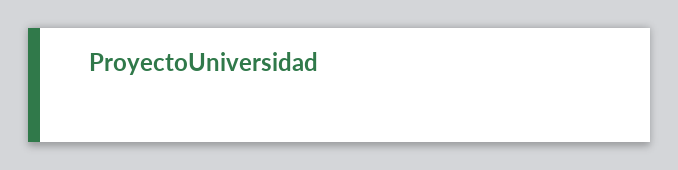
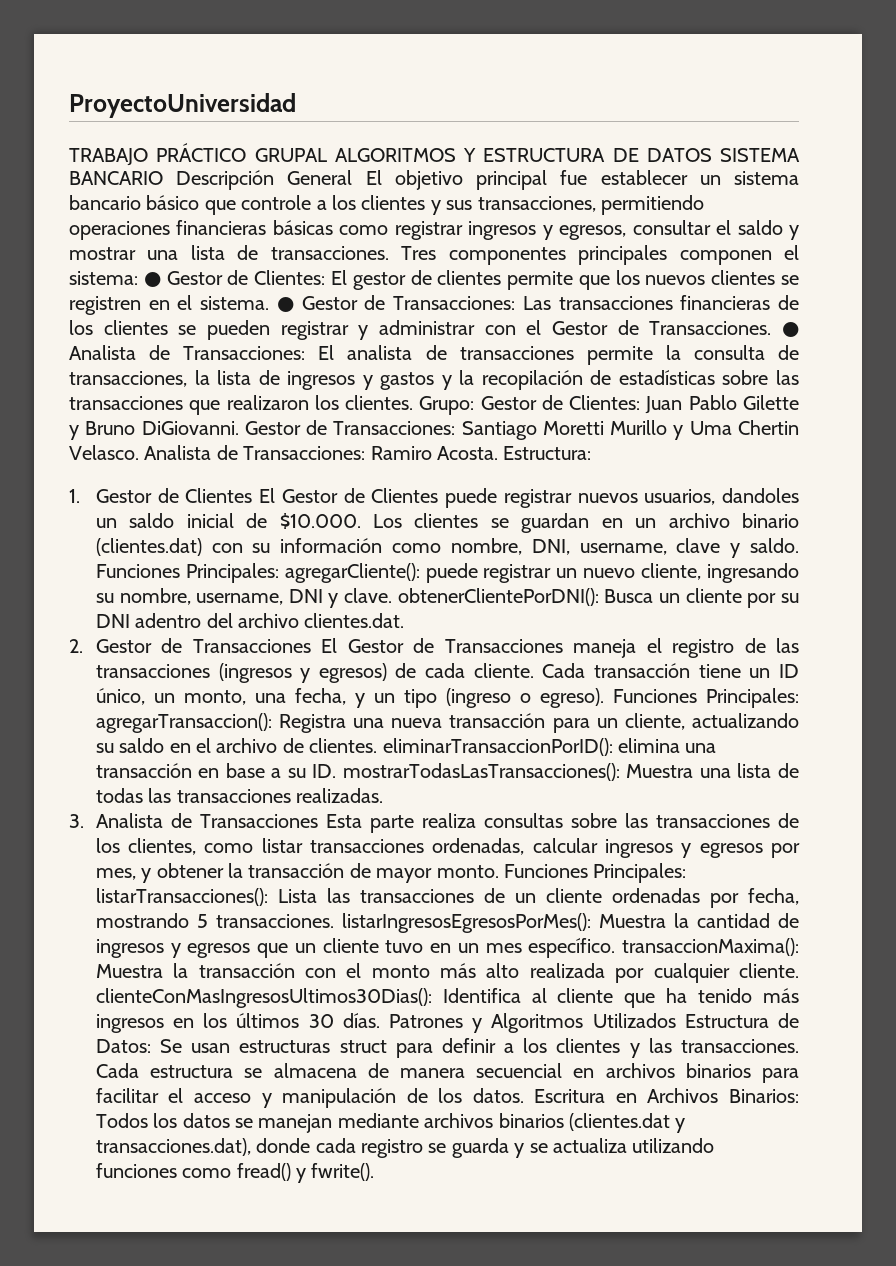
(318, 63) none -> [69,143,800,166] [69,170,799,190] [69,195,704,215] [69,220,799,240] [69,245,799,265] [69,270,800,290] [69,295,800,315] [69,320,799,340] [69,345,800,365] [69,370,800,390] [69,395,799,415] [69,420,799,440] [69,445,592,460] [69,488,799,508] [95,513,799,533] [95,538,800,558] [95,563,800,583] [95,588,800,608] [95,613,405,628] [69,638,799,658] [95,663,800,683] [95,688,799,708] [95,713,800,733] [95,738,717,756] [95,763,799,781] [95,788,384,803] [69,813,800,833] [95,838,801,858] [95,863,687,883] [95,888,799,908] [95,913,800,933] [95,938,799,958] [95,963,800,983] [95,988,799,1008] [95,1013,799,1033] [95,1038,800,1058] [95,1063,799,1083] [95,1088,799,1108] [95,1113,686,1133] [95,1138,715,1158] [95,1163,375,1183] // TRABAJO PRÁCTICO GRUPAL ALGORITMOS Y ESTRUCTURA DE DATOS SISTEMA BANCARIO Descripción General El objetivo principal fue establecer un sistema bancario básico que controle a los clientes y sus transacciones, permitiendo operaciones financieras básicas como registrar ingresos y egresos, consultar el saldo y mostrar una lista de transacciones. Tres componentes principales componen el sistema: ● Gestor de Clientes: El gestor de clientes permite que los nuevos clientes se registren en el sistema. ● Gestor de Transacciones: Las transacciones financieras de los clientes se pueden registrar y administrar con el Gestor de Transacciones. ● Analista de Transacciones: El analista de transacciones permite la consulta de transacciones, la lista de ingresos y gastos y la recopilación de estadísticas sobre las transacciones que realizaron los clientes. Grupo: Gestor de Clientes: Juan Pablo Gilette y Bruno DiGiovanni. Gestor de Transacciones: Santiago Moretti Murillo y Uma Chertin Velasco. Analista de Transacciones: Ramiro Acosta. Estructura: // 1. Gestor de Clientes El Gestor de Clientes puede registrar nuevos usuarios, dandoles un saldo inicial de $10.000. Los clientes se guardan en un archivo binario (clientes.dat) con su información como nombre, DNI, username, clave y saldo. Funciones Principales: agregarCliente(): puede registrar un nuevo cliente, ingresando su nombre, username, DNI y clave. obtenerClientePorDNI(): Busca un cliente por su DNI adentro del archivo clientes.dat. // 2. Gestor de Transacciones El Gestor de Transacciones maneja el registro de las transacciones (ingresos y egresos) de cada cliente. Cada transacción tiene un ID único, un monto, una fecha, y un tipo (ingreso o egreso). Funciones Principales: agregarTransaccion(): Registra una nueva transacción para un cliente, actualizando su saldo en el archivo de clientes. eliminarTransaccionPorID(): elimina una transacción en base a su ID. mostrarTodasLasTransacciones(): Muestra una lista de todas las transacciones realizadas. // 3. Analista de Transacciones Esta parte realiza consultas sobre las transacciones de los clientes, como listar transacciones ordenadas, calcular ingresos y egresos por mes, y obtener la transacción de mayor monto. Funciones Principales: listarTransacciones(): Lista las transacciones de un cliente ordenadas por fecha, mostrando 5 transacciones. listarIngresosEgresosPorMes(): Muestra la cantidad de ingresos y egresos que un cliente tuvo en un mes específico. transaccionMaxima(): Muestra la transacción con el monto más alto realizada por cualquier cliente. clienteConMasIngresosUltimos30Dias(): Identifica al cliente que ha tenido más ingresos en los últimos 30 días. Patrones y Algoritmos Utilizados Estructura de Datos: Se usan estructuras struct para definir a los clientes y las transacciones. Cada estructura se almacena de manera secuencial en archivos binarios para facilitar el acceso y manipulación de los datos. Escritura en Archivos Binarios: Todos los datos se manejan mediante archivos binarios (clientes.dat y transacciones.dat), donde cada registro se guarda y se actualiza utilizando funciones como fread() y fwrite().

